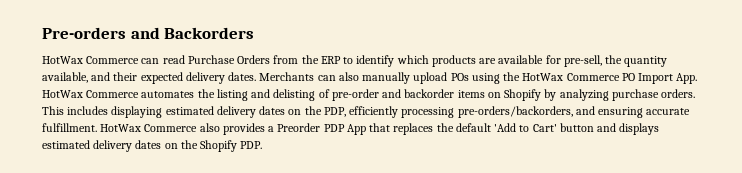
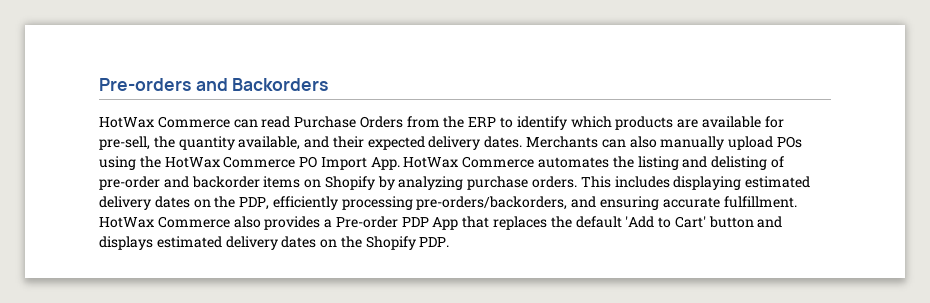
[277,123,321,132] Preorder -> [335,216,398,228] Pre-order

